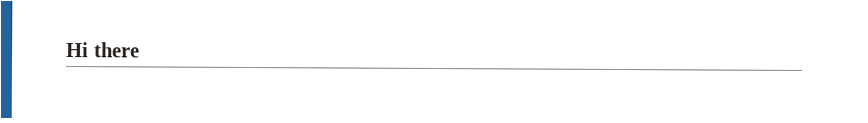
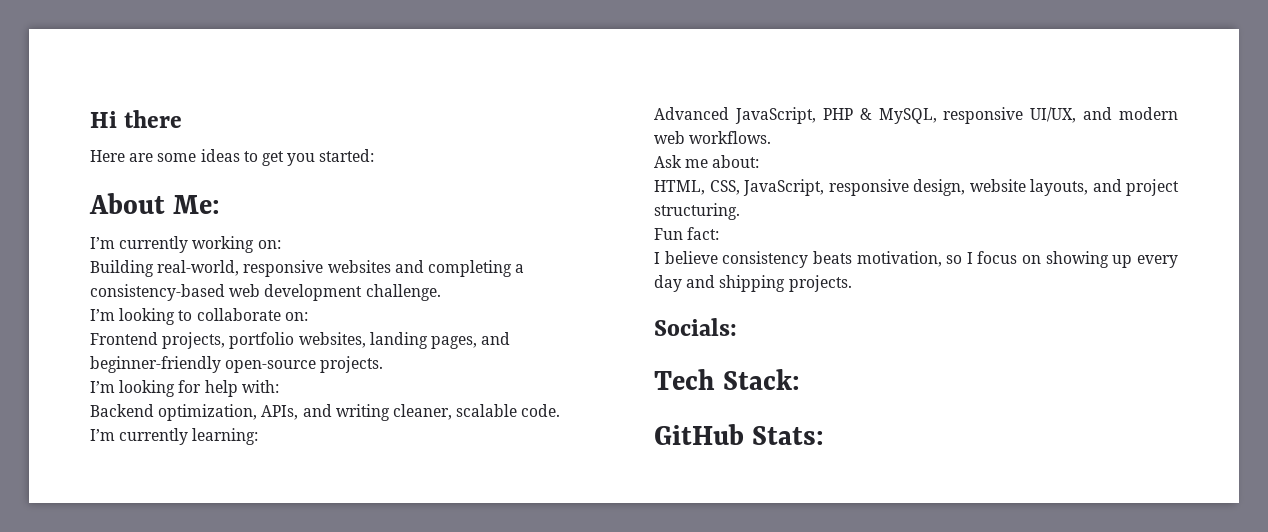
(140, 50) none -> [90,149,375,166] [89,193,221,214] [90,236,281,253] [90,260,525,277] [90,284,441,301] [90,308,308,325] [90,332,511,349] [90,356,384,373] [90,380,279,397] [90,404,561,421] [90,428,259,445] [654,107,1178,124] [654,131,772,144] [654,155,760,168] [654,179,1179,196] [654,203,740,220] [654,227,720,240] [654,251,1178,268] [654,275,852,292] [654,318,737,336] [654,369,801,390] [654,424,825,445] // Here are some ideas to get you started: // About Me: // I’m currently working on: // Building real-world, responsive websites and completing a consistency-based web development challenge. // I’m looking to collaborate on: // Frontend projects, portfolio websites, landing pages, and beginner-friendly open-source projects. // I’m looking for help with: // Backend optimization, APIs, and writing cleaner, scalable code. // I’m currently learning: // Advanced JavaScript, PHP & MySQL, responsive UI/UX, and modern web workflows. // Ask me about: // HTML, CSS, JavaScript, responsive design, website layouts, and project structuring. // Fun fact: // I believe consistency beats motivation, so I focus on showing up every day and shipping projects. // Socials: // Tech Stack: // GitHub Stats:

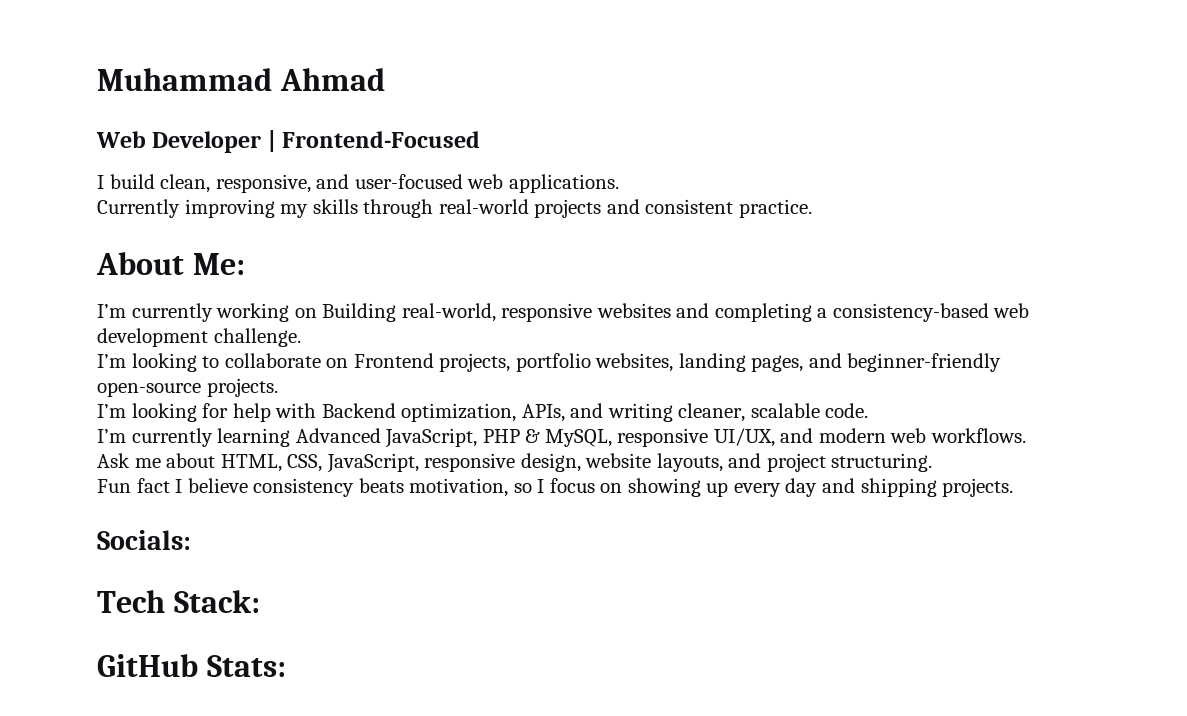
[90,110,183,128] [90,149,375,166] Hi there // Here are some ideas to get you started: -> [97,68,385,91] [96,130,481,153] [97,174,619,193] [97,199,812,218] Muhammad Ahmad // Web Developer | Frontend-Focused // I build clean, responsive, and user-focused web applications. // Currently improving my skills through real-world projects and consistent practice.
[257,240,281,249] on: // -> [294,308,317,318] on
[284,312,308,321] on: // -> [326,358,349,368] on
[241,380,279,393] with: // -> [275,403,317,418] with
[192,428,259,445] learning: // -> [217,428,291,447] learning
[712,155,760,168] about: // -> [166,453,216,468] about
[687,227,720,240] fact: // -> [136,478,170,493] fact

